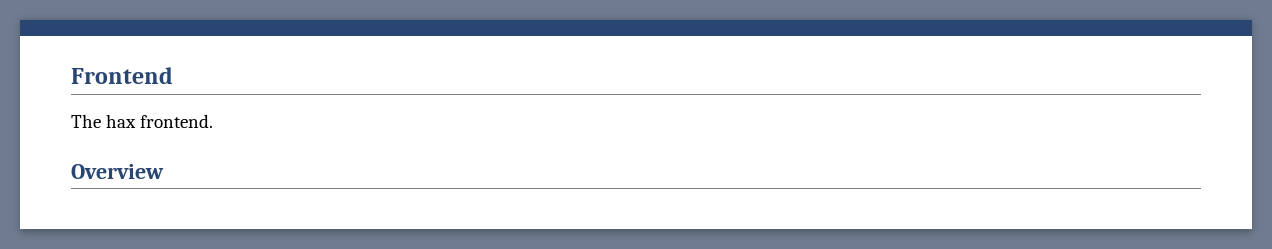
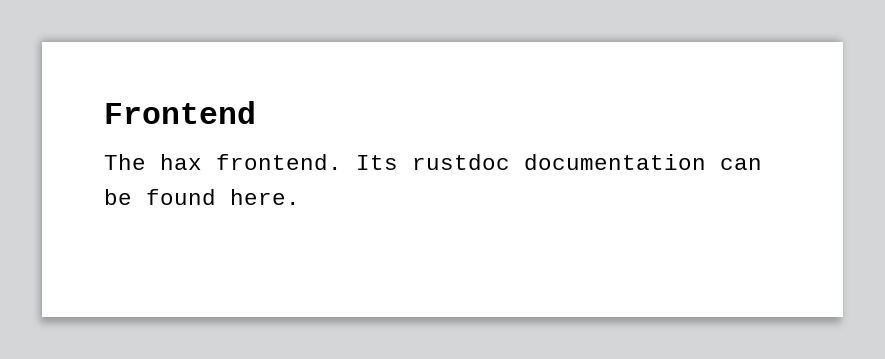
[71,164,164,179] // Overview -> [356,154,762,170] [104,189,300,205] Its rustdoc documentation can be found here.

